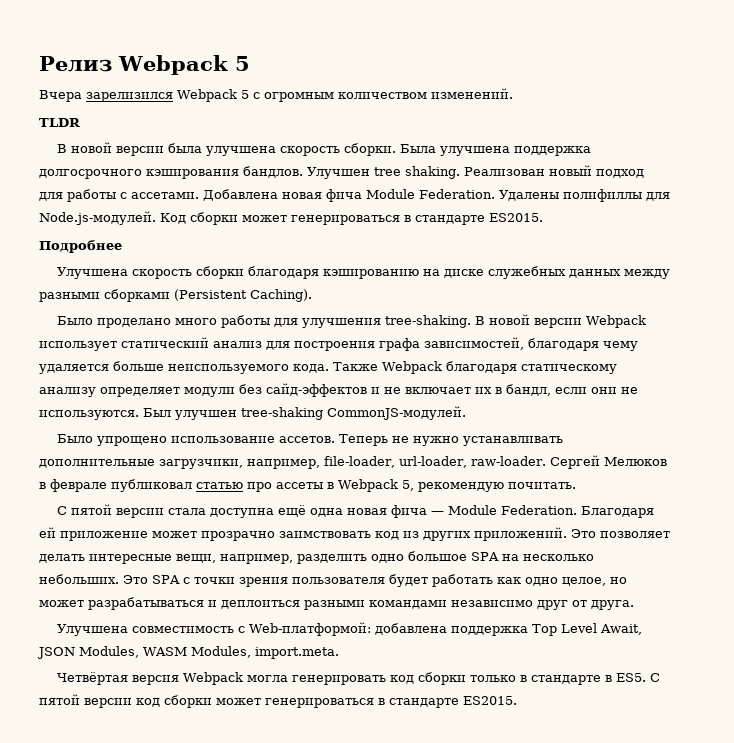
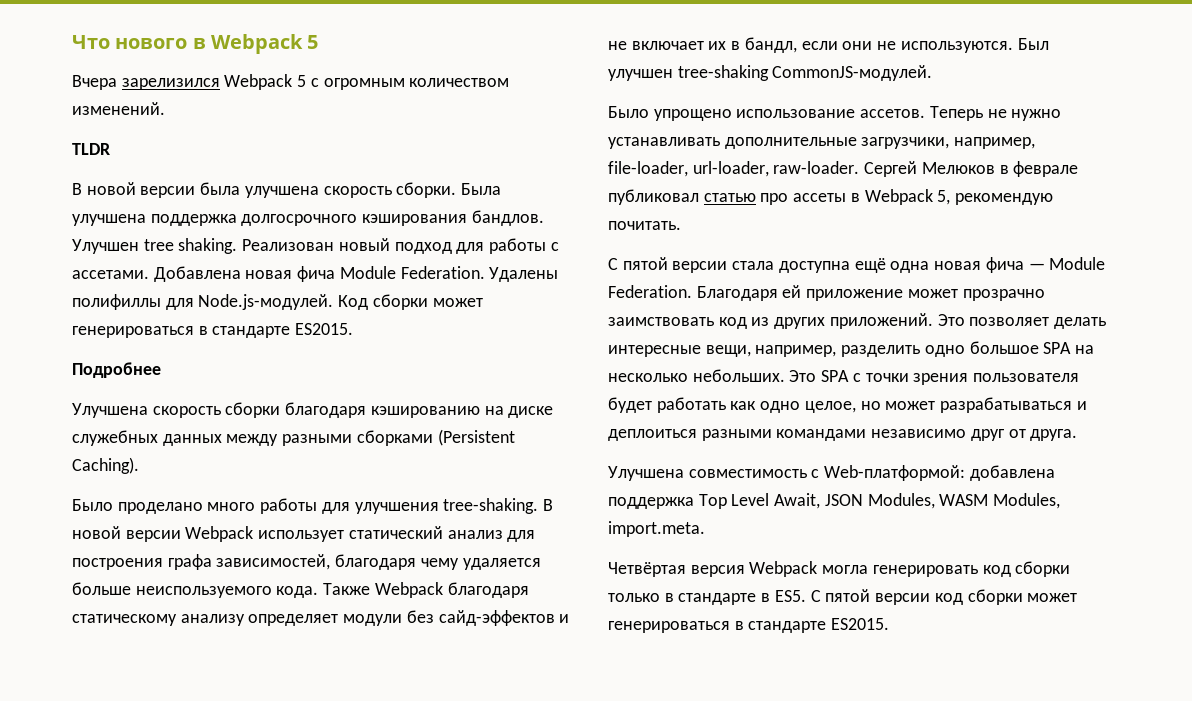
[39,56,112,72] Релиз -> [72,35,206,49] Что нового в

